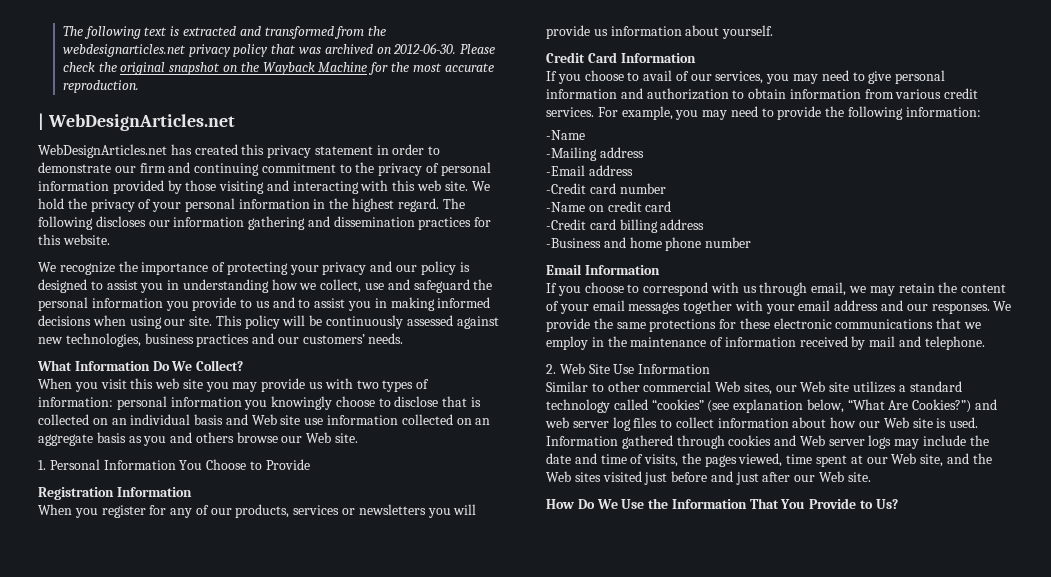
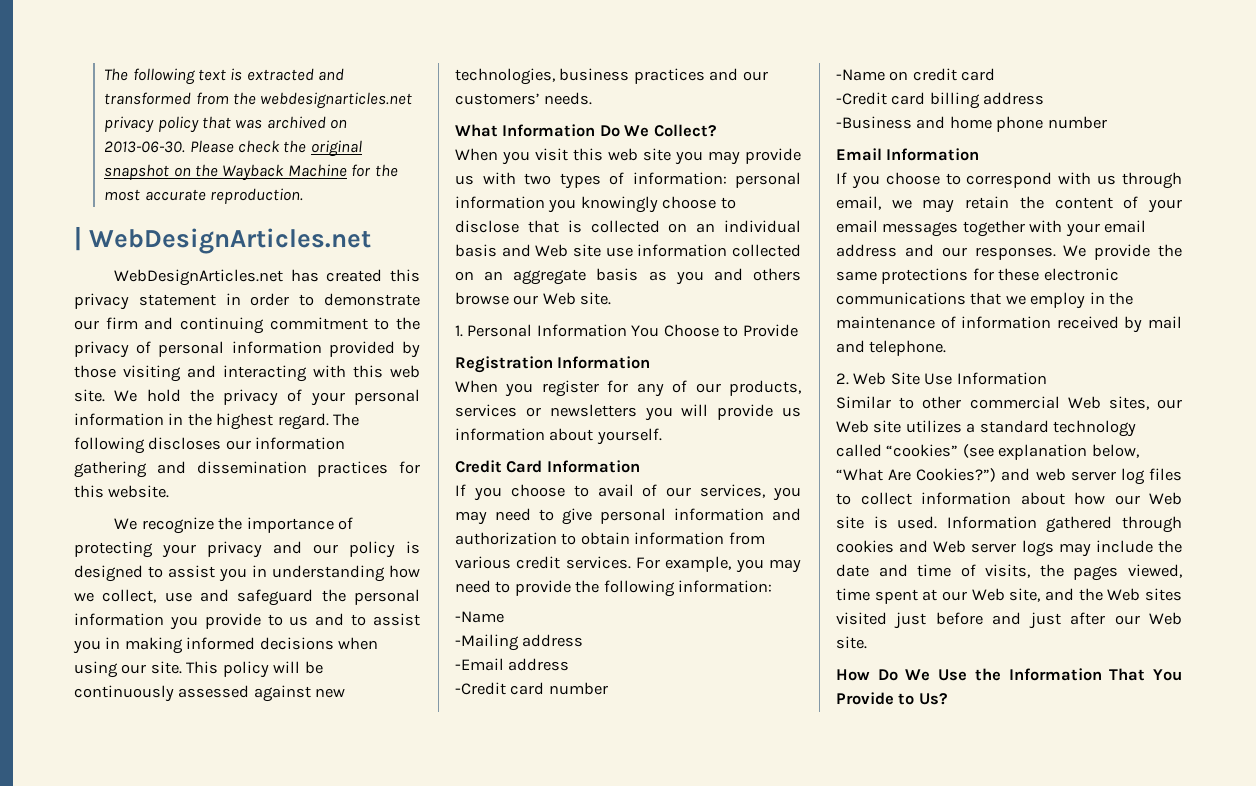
[393,43,457,54] 2012-06-30. -> [104,141,186,153] 2013-06-30.

